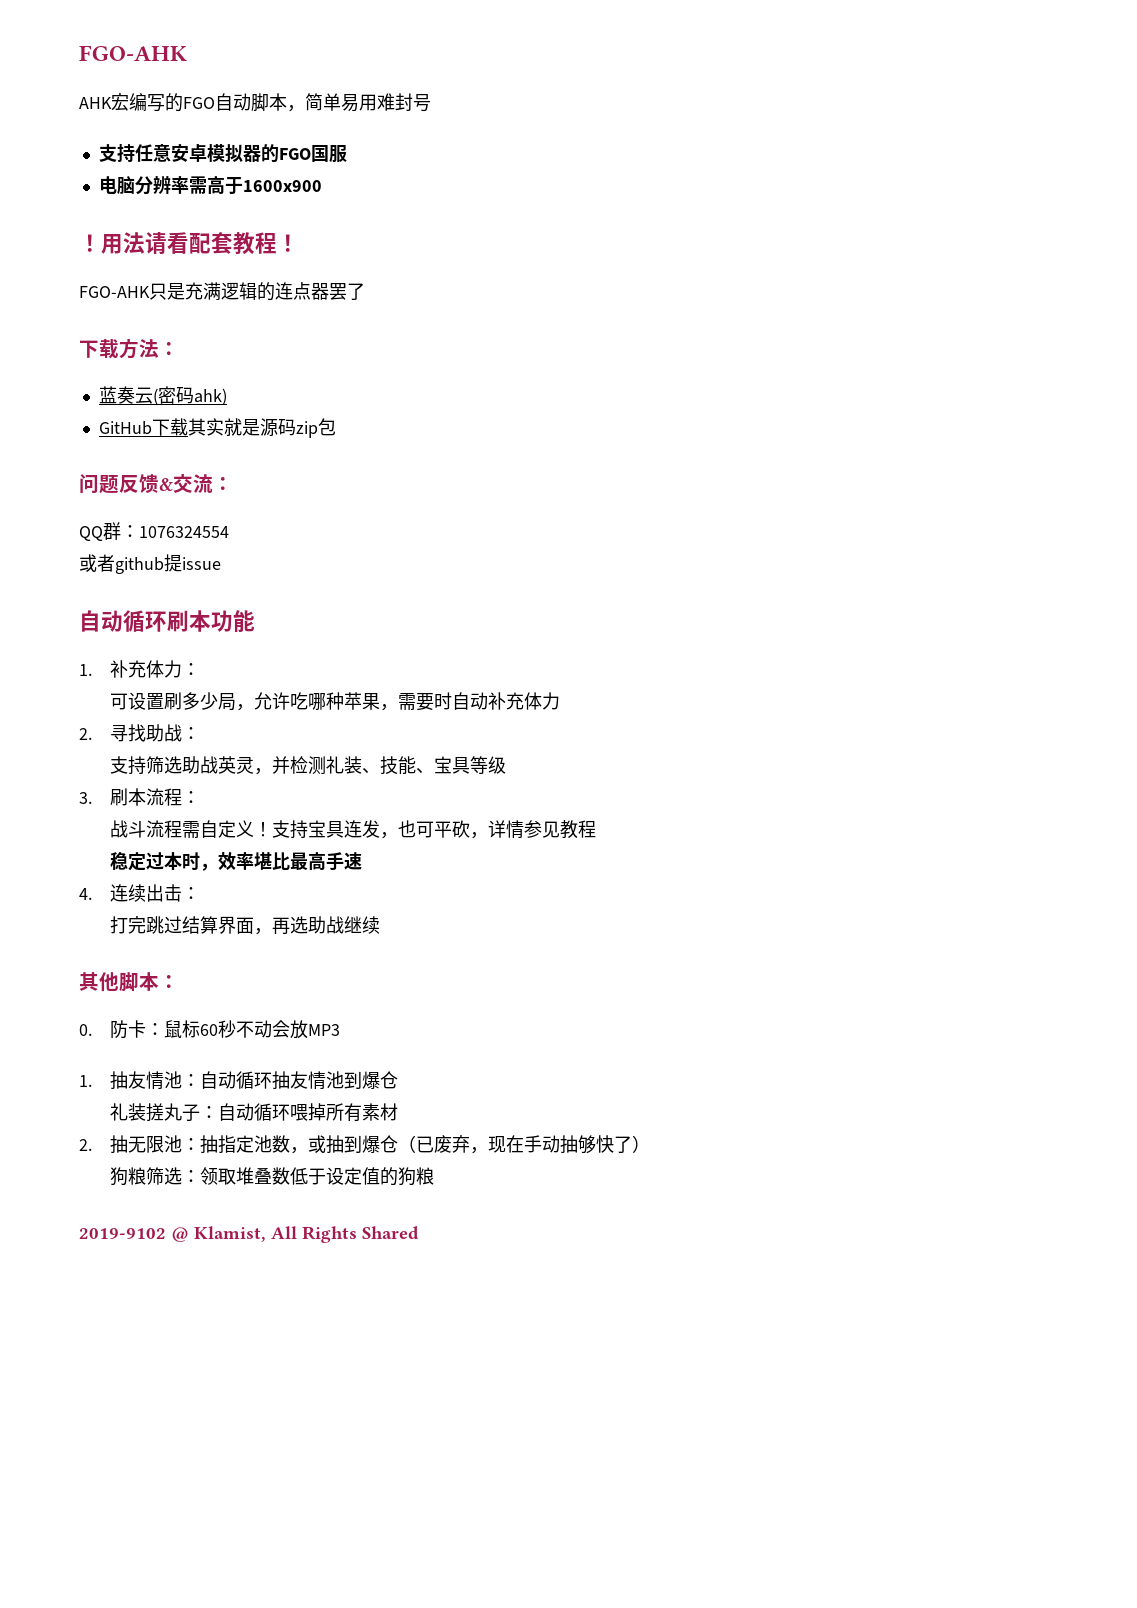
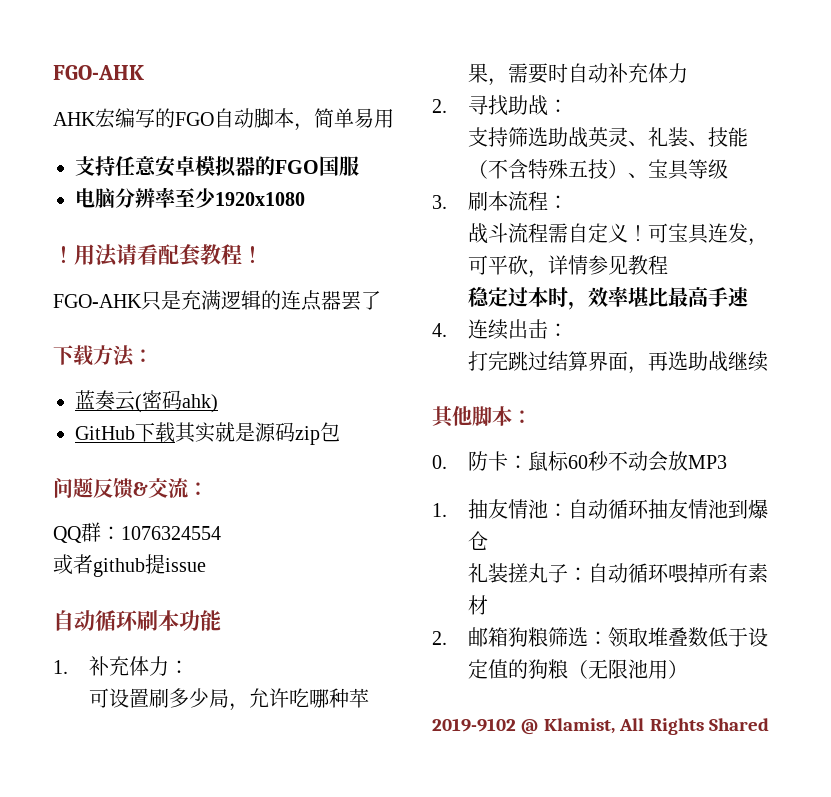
[377,93,431,112] 难封号 -> (394, 118) none
[188,176,322,194] 需高于1600x900 -> [175,188,305,208] 至少1920x1080
[253,756,326,775] ，并检测 -> [628,141,649,146] 、
(416, 765) none -> [468,159,629,179] （不含特殊五技）
[271,820,308,839] 支持 -> [648,223,669,243] 可
[397,820,416,838] 也 -> (769, 242) none
[109,1135,650,1154] 抽无限池：抽指定池数，或抽到爆仓（已废弃，现在手动抽够快了） // -> [468,627,509,647] 邮箱
(434, 1176) none -> [568,659,689,679] （无限池用）

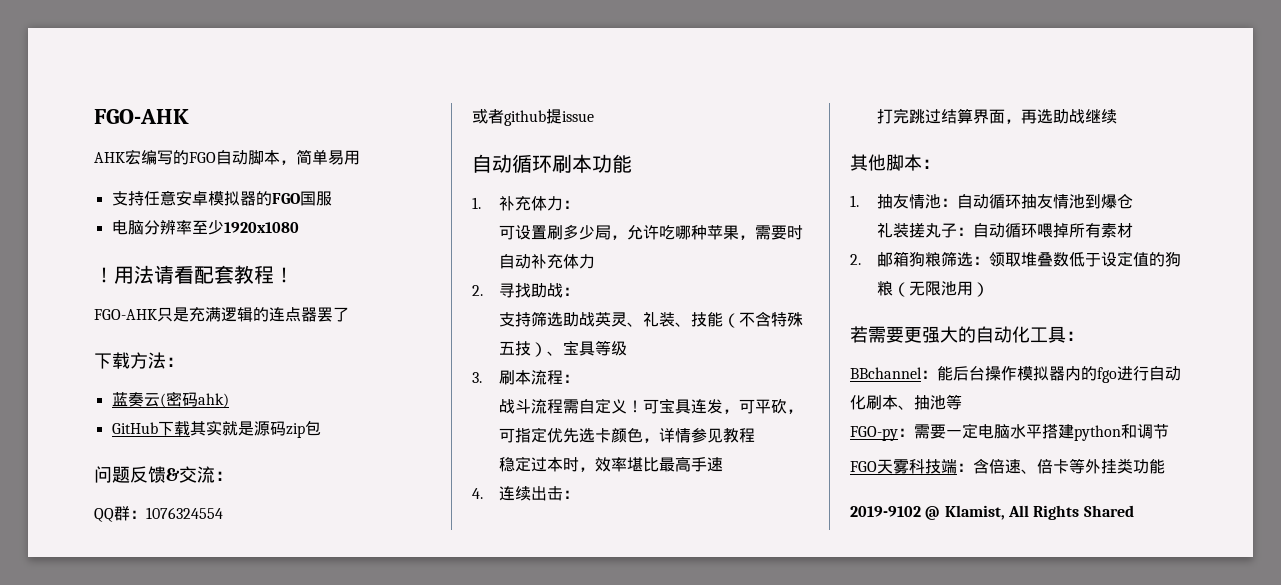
(549, 274) none -> [499,427,660,443] 可指定优先选卡颜色，
[432,451,728,472] // 0.防卡：鼠标60秒不动会放MP3 -> (940, 164) none
(689, 669) none -> [850,326,1084,343] [850,366,1181,383] [850,394,962,410] [850,423,1169,441] [850,458,1165,474] // 若需要更强大的自动化工具： // BBchannel：能后台操作模拟器内的fgo进行自动化刷本、抽池等 // FGO-py：需要一定电脑水平搭建python和调节 // FGO天雾科技端：含倍速、倍卡等外挂类功能

